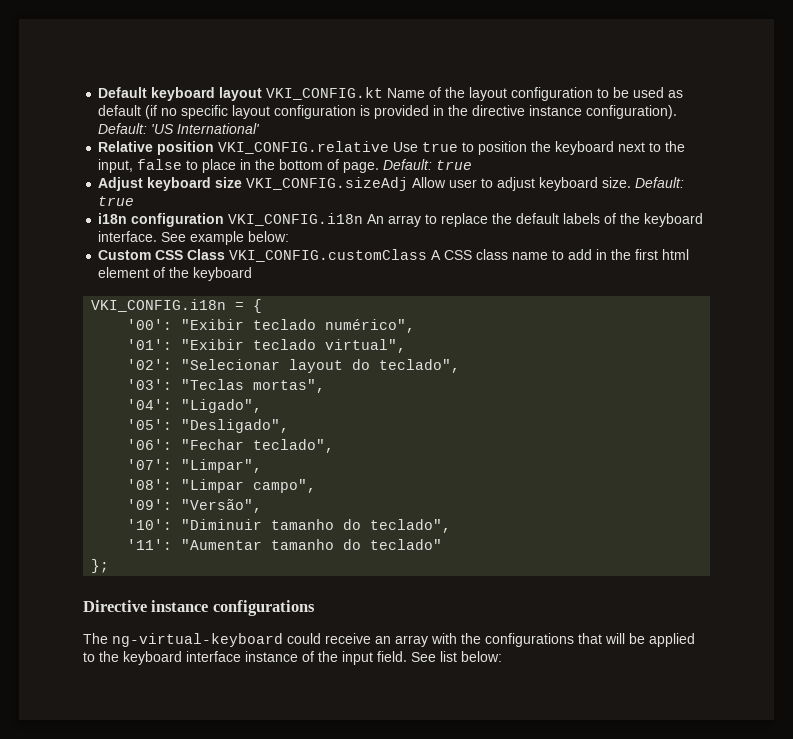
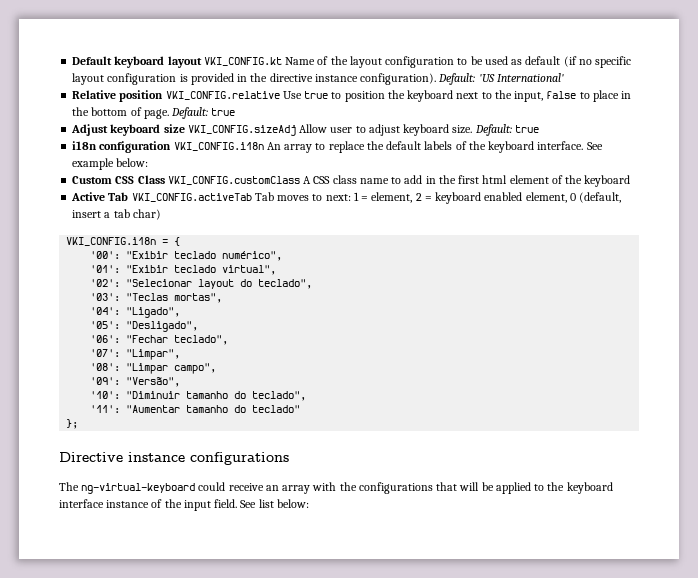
(253, 274) none -> [71,192,622,204] [72,209,161,220] // Active Tab VKI_CONFIG.activeTab Tab moves to next: 1 = element, 2 = keyboard enabled element, 0 (default, insert a tab char)

